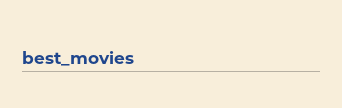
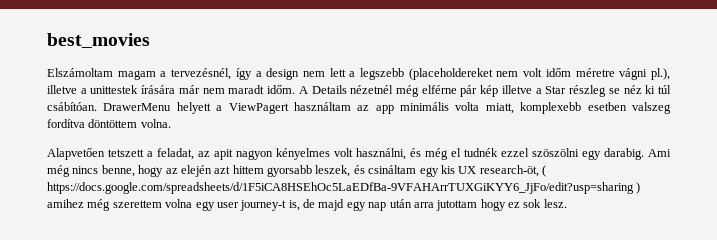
(134, 58) none -> [47,68,670,80] [47,85,672,97] [47,102,671,114] [47,119,171,128] [47,148,671,160] [47,165,546,177] [47,182,641,194] [47,199,567,211] // Elszámoltam magam a tervezésnél, így a design nem lett a legszebb (placeholdereket nem volt időm méretre vágni pl.), illetve a unittestek írására már nem maradt időm. A Details nézetnél még elférne pár kép illetve a Star részleg se néz ki túl csábítóan. DrawerMenu helyett a ViewPagert használtam az app minimális volta miatt, komplexebb esetben valszeg fordítva döntöttem volna. // Alapvetően tetszett a feladat, az apit nagyon kényelmes volt használni, és még el tudnék ezzel szöszölni egy darabig. Ami még nincs benne, hogy az elején azt hittem gyorsabb leszek, és csináltam egy kis UX research-öt, ( https://docs.google.com/spreadsheets/d/1F5iCA8HSEhOc5LaEDfBa-9VFAHArrTUXGiKYY6_JjFo/edit?usp=sharing ) amihez még szerettem volna egy user journey-t is, de majd egy nap után arra jutottam hogy ez sok lesz.

